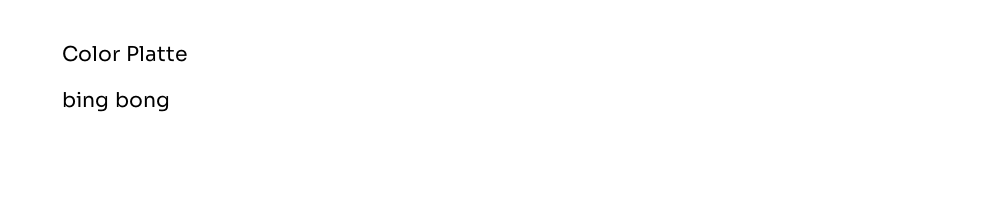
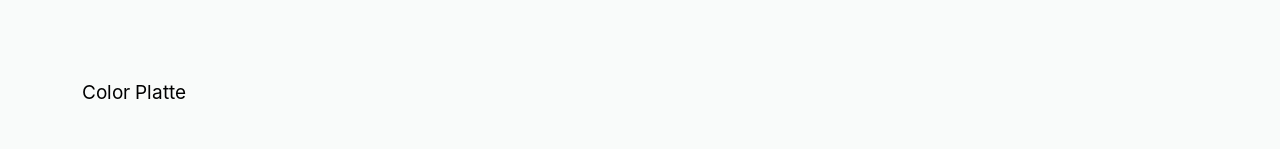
[62,91,170,112] // bing bong -> (187, 92) none

